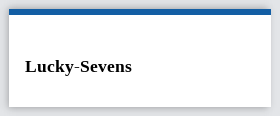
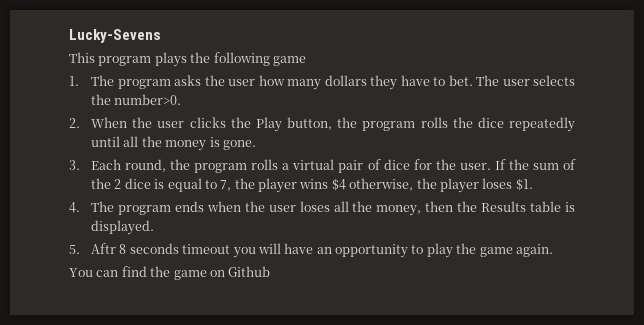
(132, 68) none -> [69,52,306,67] [69,75,575,90] [91,94,182,105] [69,117,576,132] [91,136,256,151] [69,159,576,173] [91,178,533,193] [69,201,576,216] [91,220,155,235] [69,243,553,258] [69,266,271,280] // This program plays the following game // 1. The program asks the user how many dollars they have to bet. The user selects the number>0. // 2. When the user clicks the Play button, the program rolls the dice repeatedly until all the money is gone. // 3. Each round, the program rolls a virtual pair of dice for the user. If the sum of the 2 dice is equal to 7, the player wins $4 otherwise, the player loses $1. // 4. The program ends when the user loses all the money, then the Results table is displayed. // 5. Aftr 8 seconds timeout you will have an opportunity to play the game again. // You can find the game on Github

